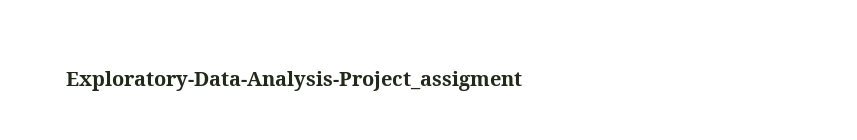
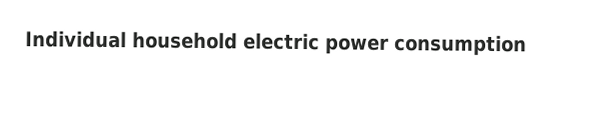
[66,71,522,91] Exploratory-Data-Analysis-Project_assigment -> [25,30,527,57] Individual household electric power consumption

